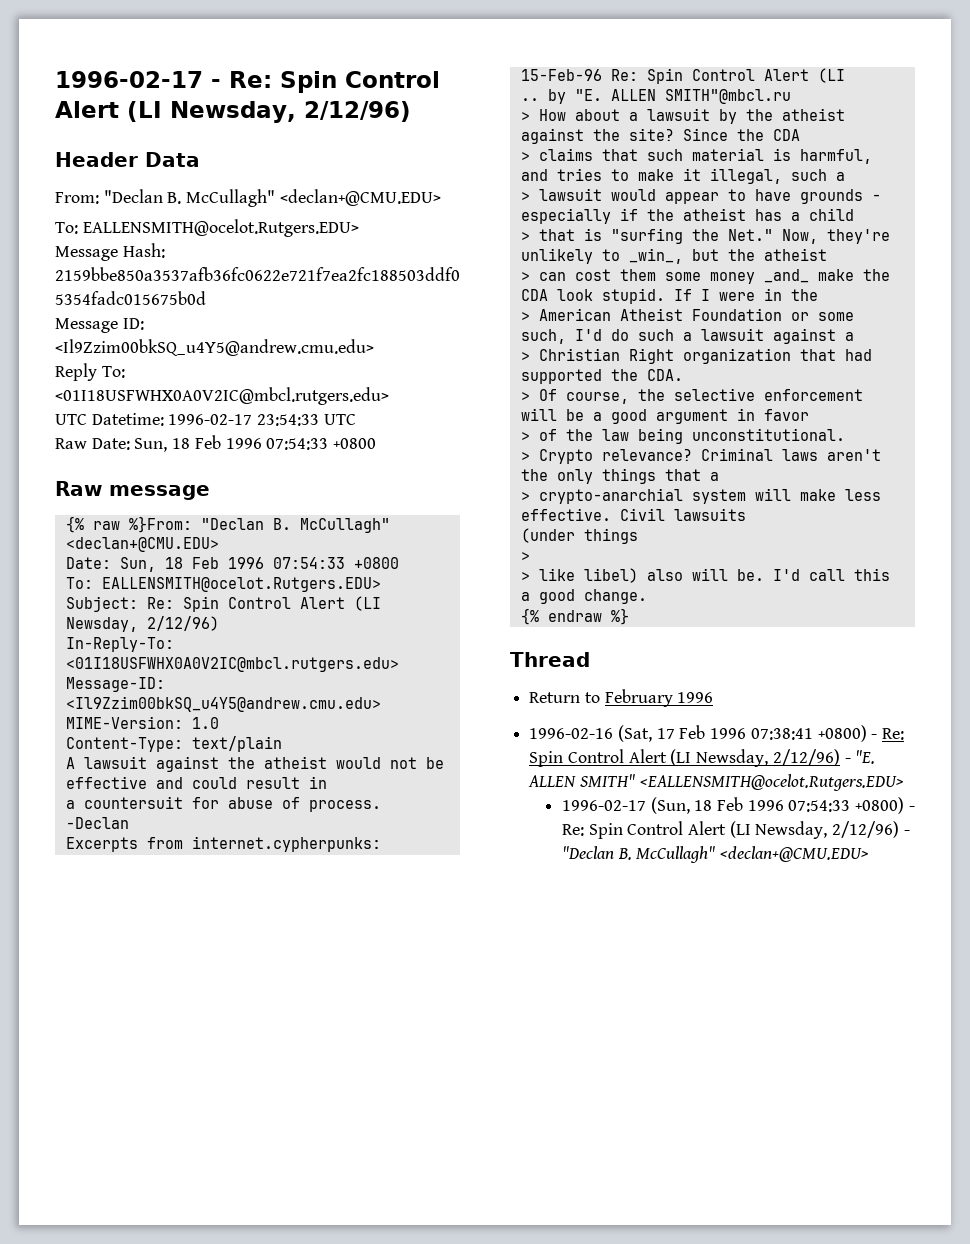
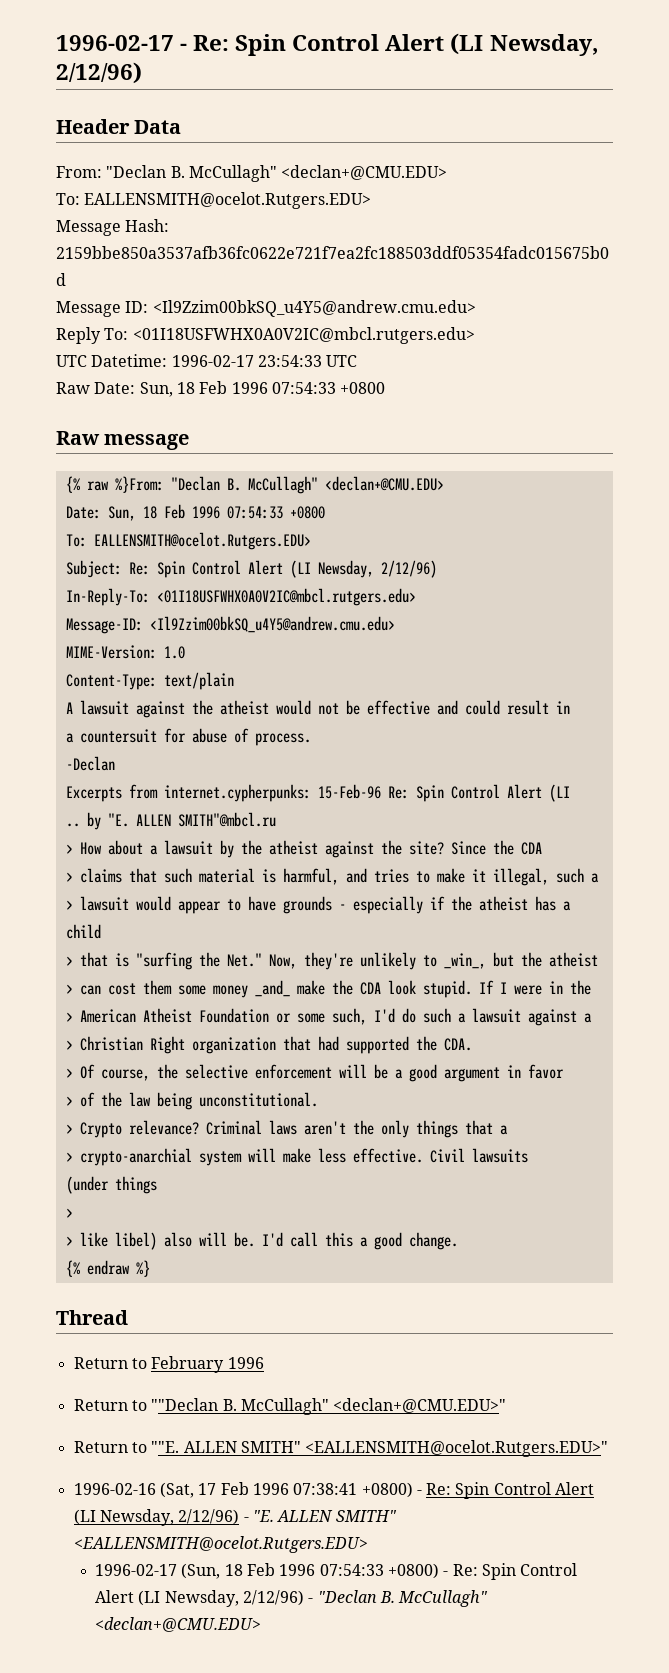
(714, 697) none -> [73,1398,507,1415] [73,1440,609,1457] // Return to ""Declan B. McCullagh" <declan+@CMU.EDU>" // Return to ""E. ALLEN SMITH" <EALLENSMITH@ocelot.Rutgers.EDU>"

